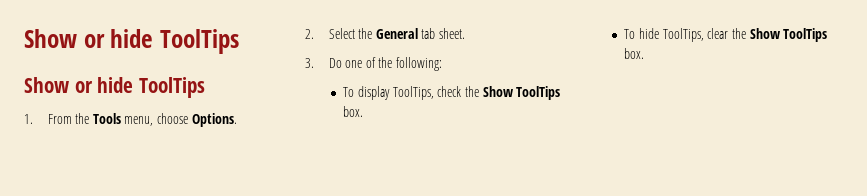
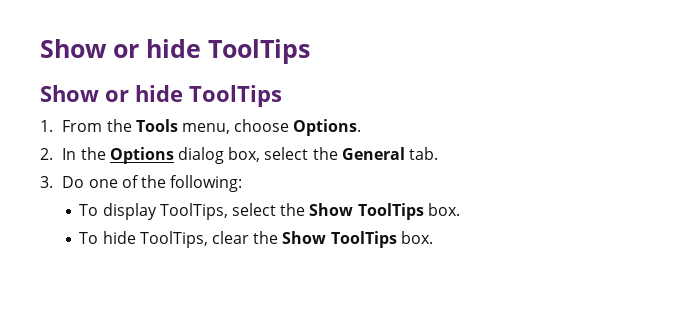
[328,28,466,39] Select the General tab sheet. -> [62,147,438,164] In the Options dialog box, select the General tab.
[437,86,462,97] check -> [231,203,276,216] select

